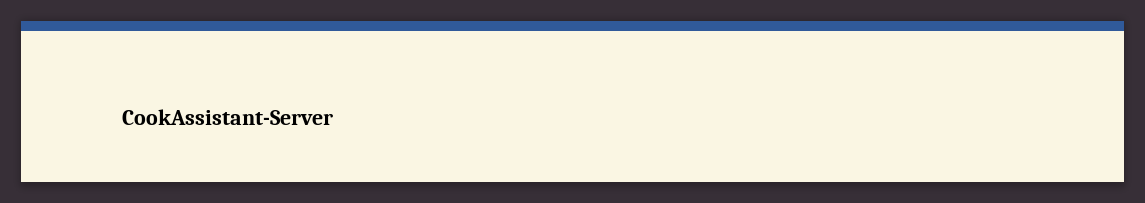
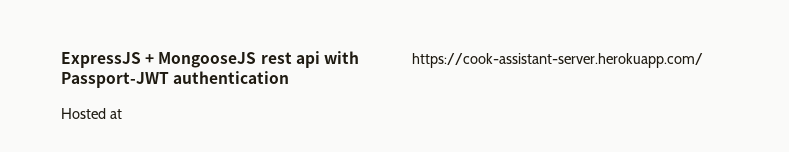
[122,109,333,125] CookAssistant-Server -> [61,51,359,68] [61,71,290,88] [61,108,122,119] [412,53,703,68] ExpressJS + MongooseJS rest api with Passport-JWT authentication // Hosted at https://cook-assistant-server.herokuapp.com/

